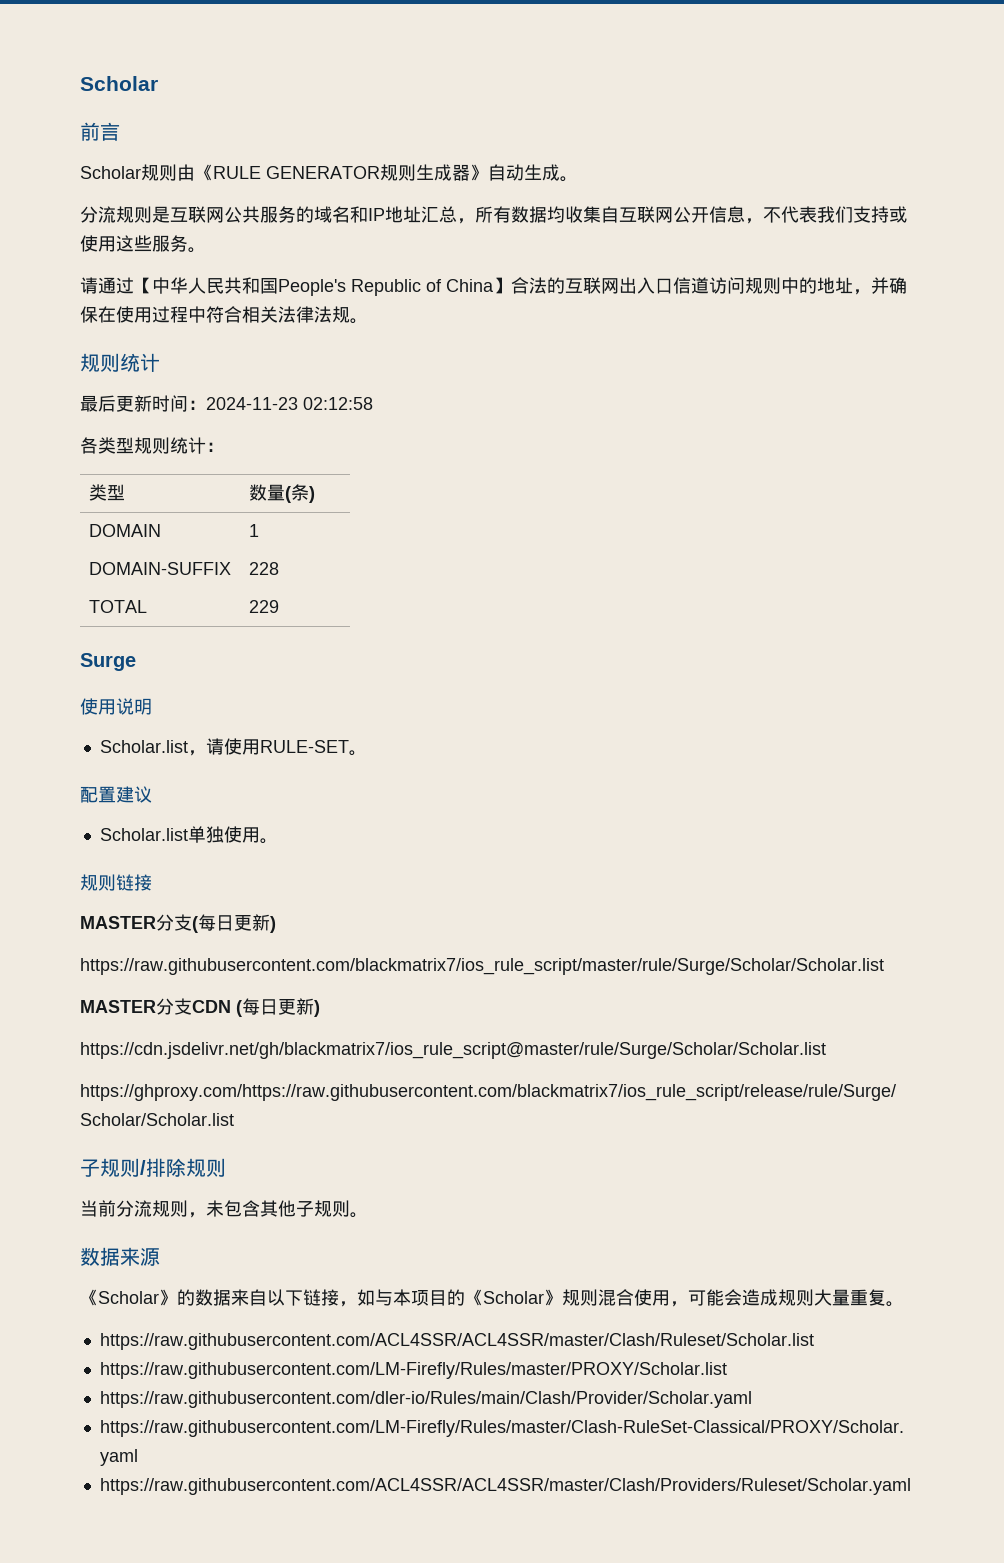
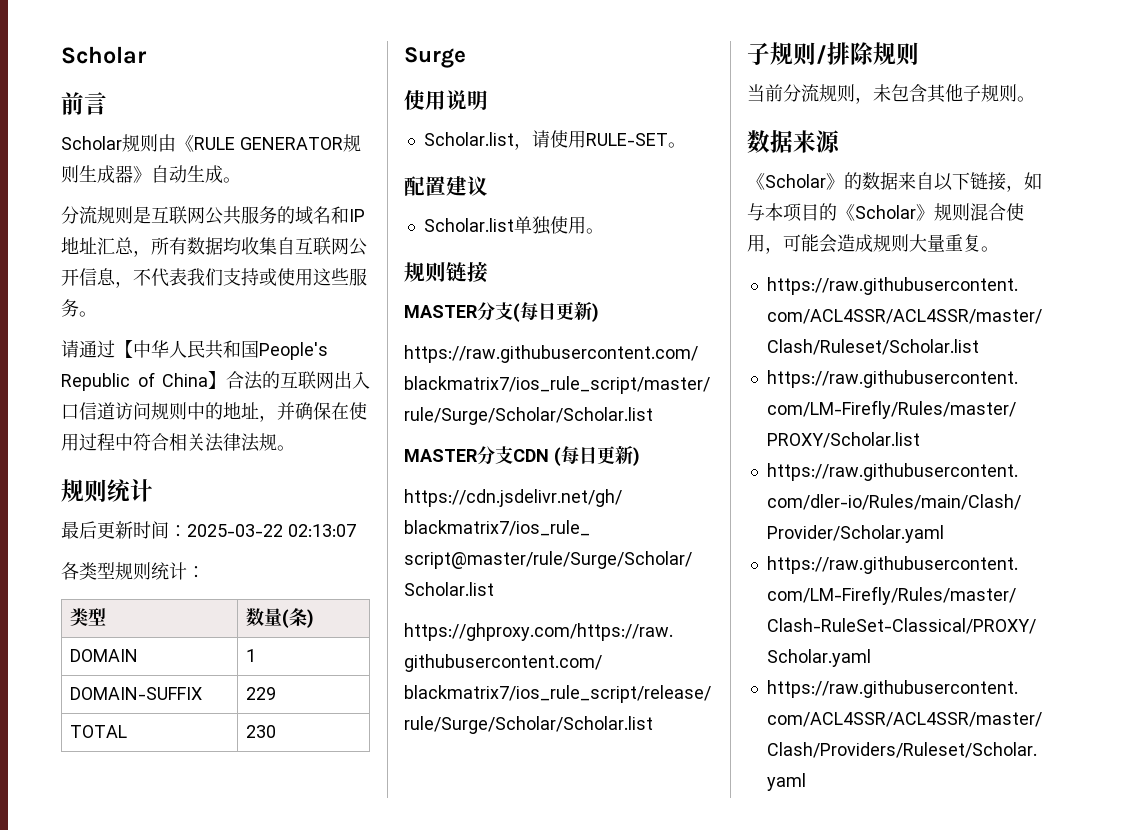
[206,397,373,410] 2024-11-23 02:12:58 -> [187,524,356,537] 2025-03-22 02:13:07
[248,562,279,575] 228 -> [246,687,277,700] 229
[248,600,279,613] 229 -> [246,725,277,738] 230

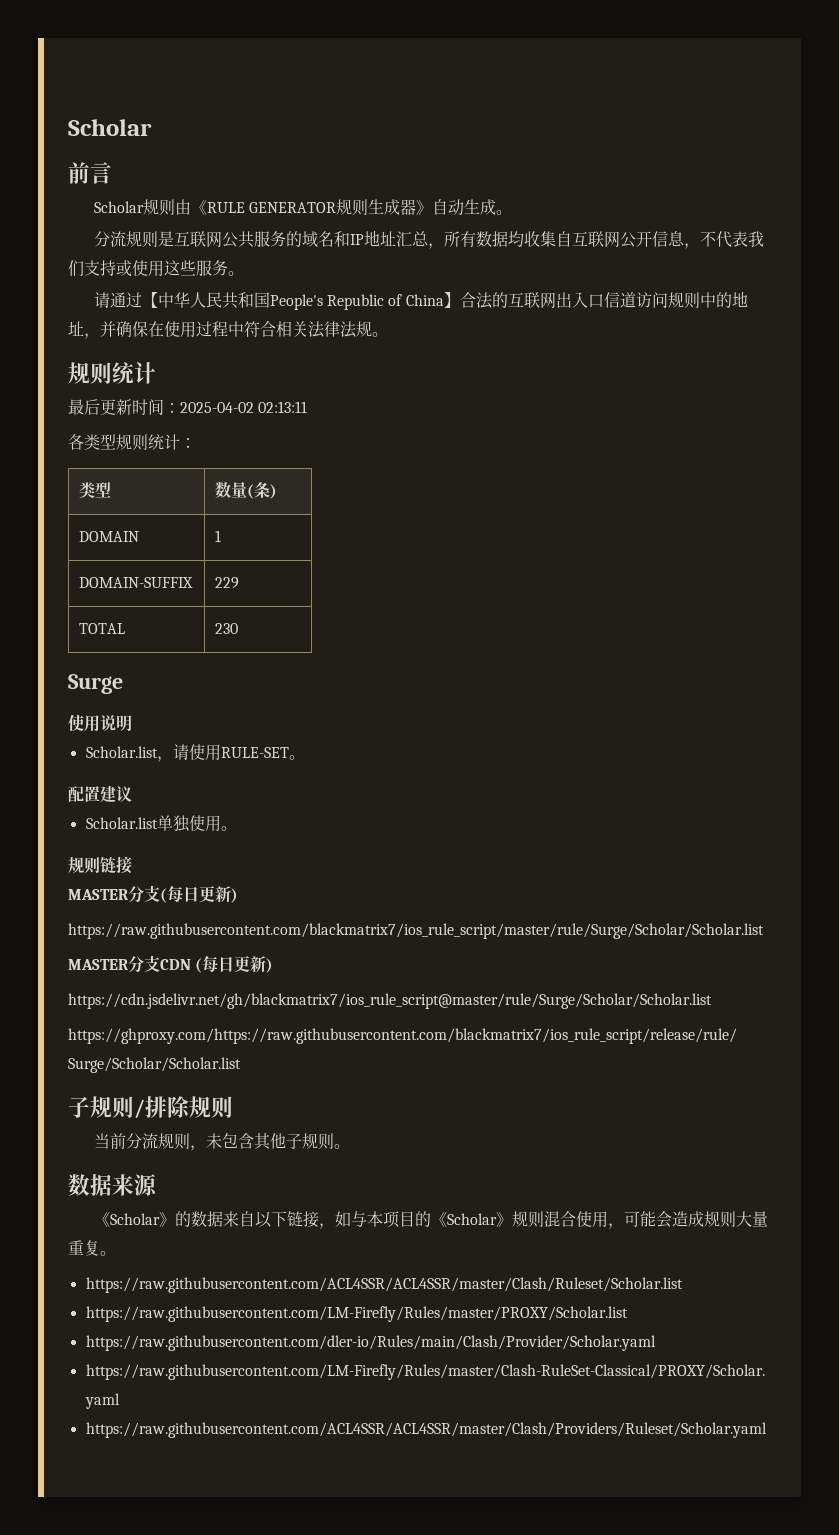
[187,524,356,537] 2025-03-22 02:13:07 -> [180,401,308,413] 2025-04-02 02:13:11

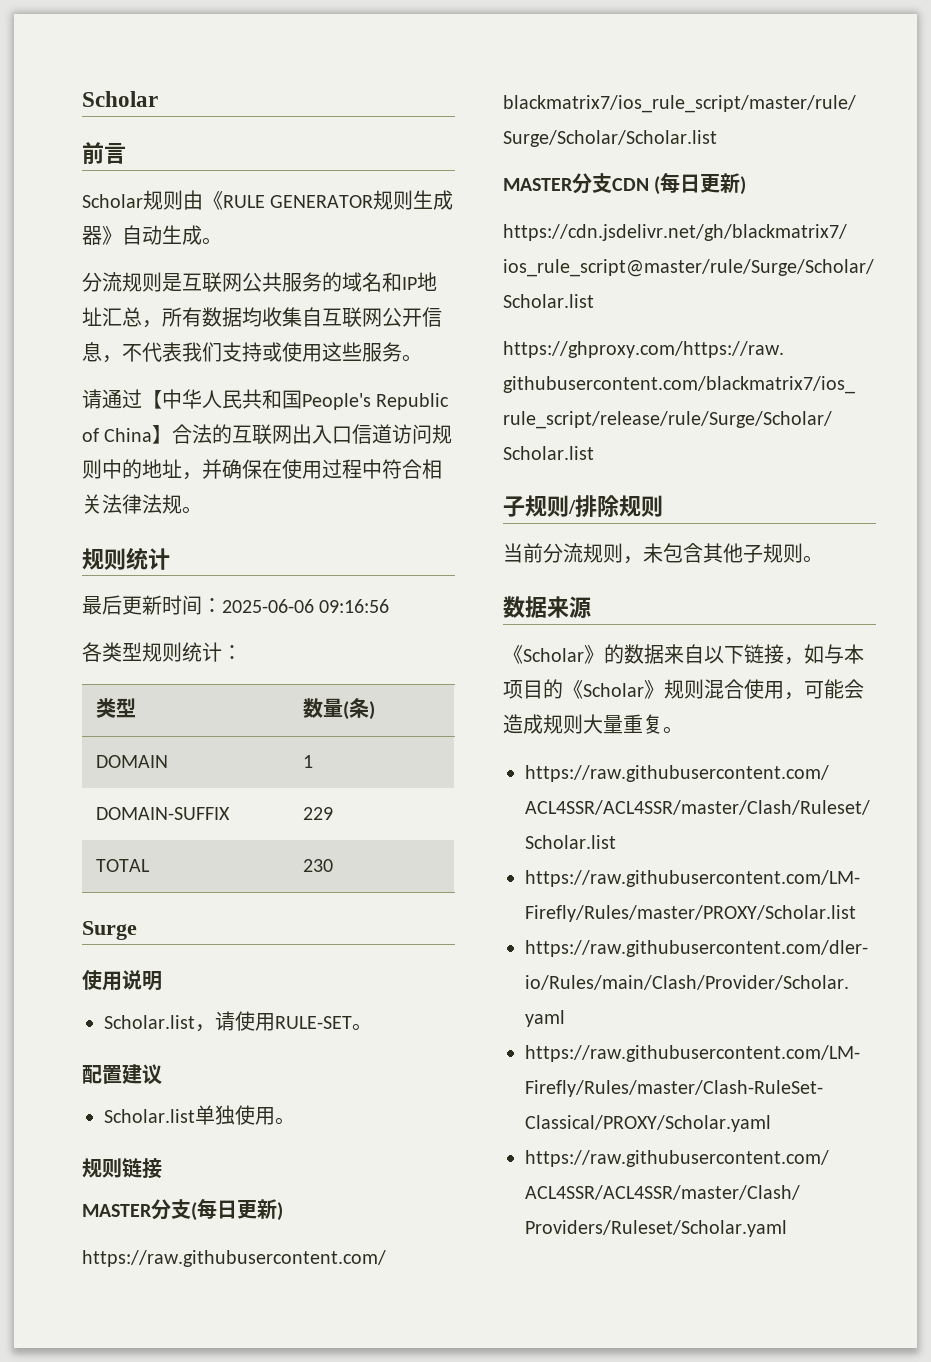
[180,401,308,413] 2025-04-02 02:13:11 -> [222,599,390,613] 2025-06-06 09:16:56

